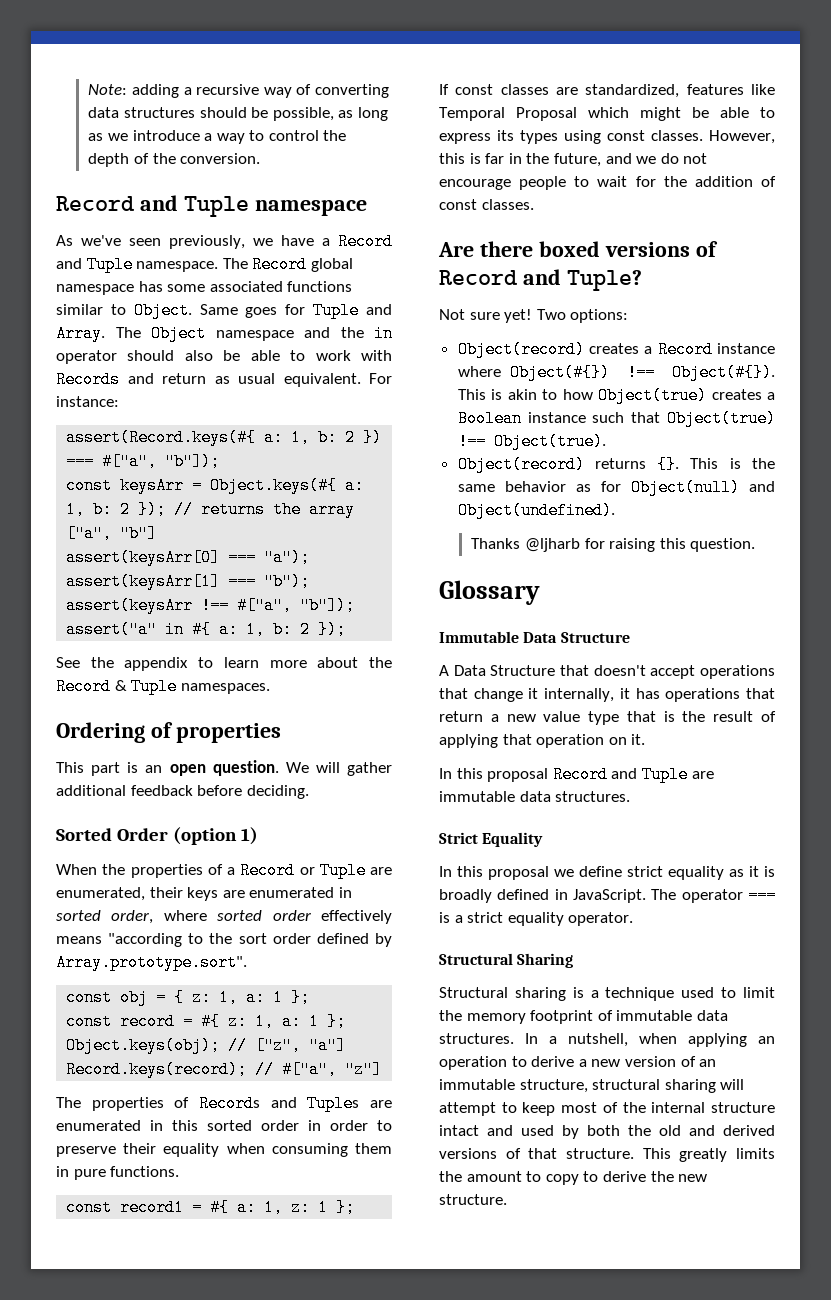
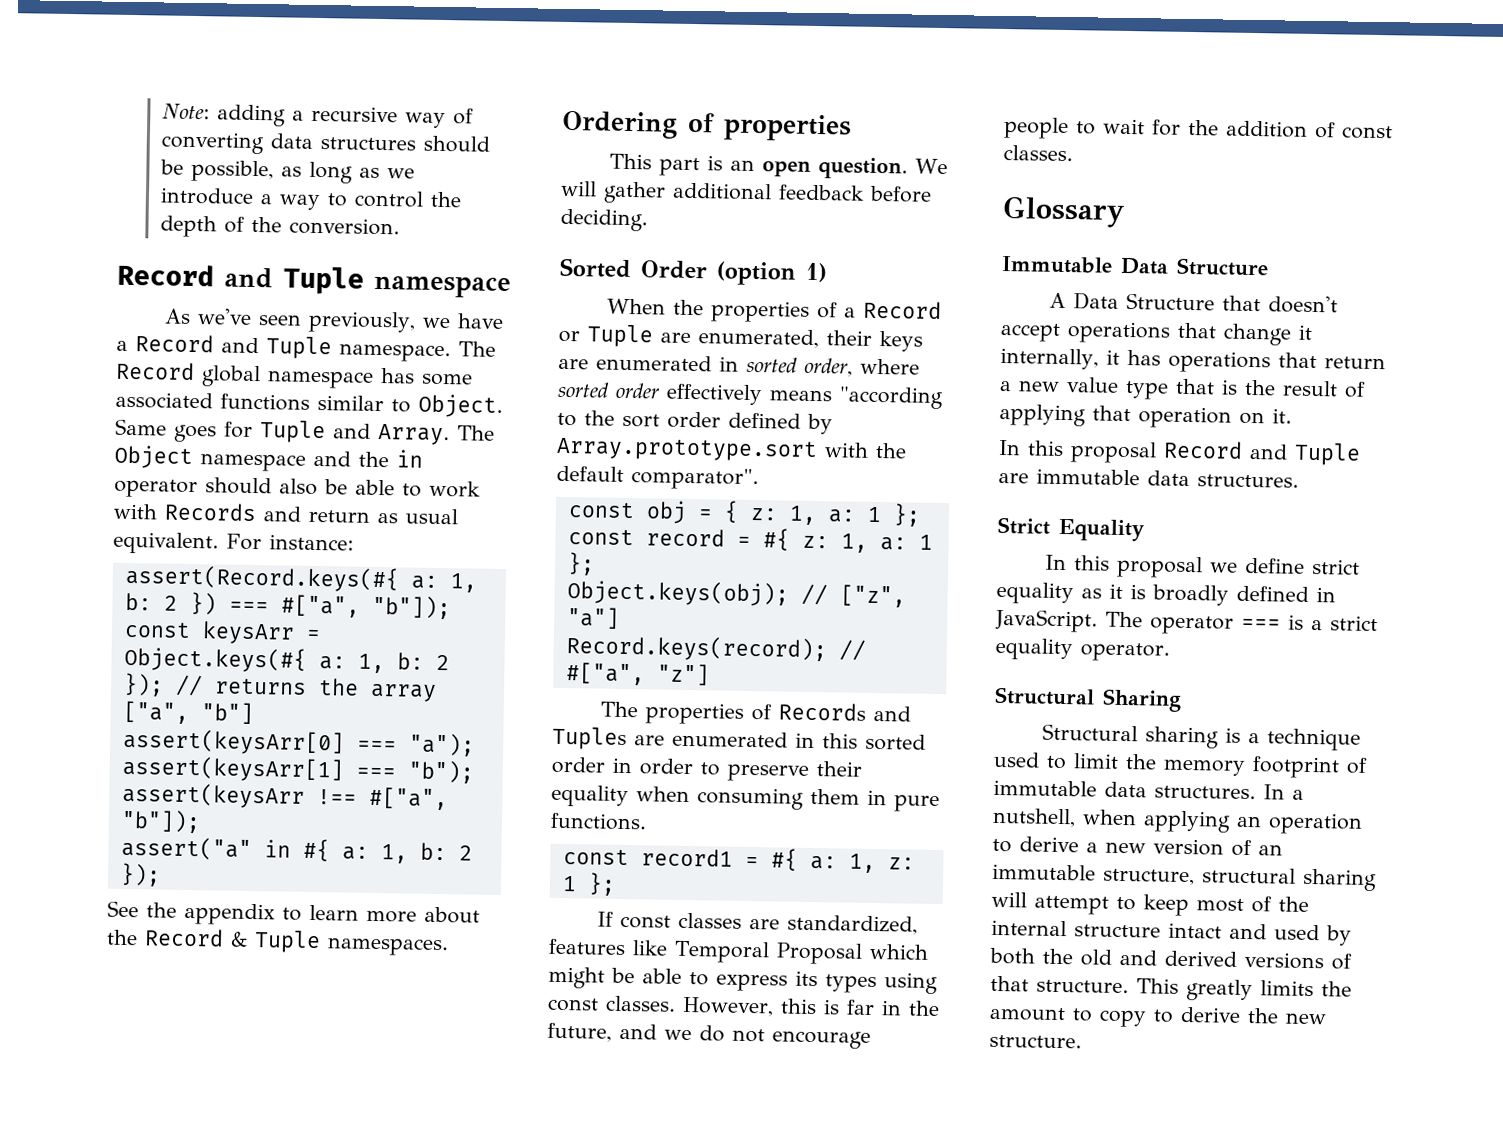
[56,954,247,971] Array.prototype.sort". -> [556,437,907,463] [556,465,759,491] Array.prototype.sort with the default comparator".
[438,241,718,257] [439,269,642,291] [439,309,629,323] [457,341,775,358] [457,364,775,381] [457,387,775,404] [457,410,776,427] [457,433,606,450] [457,456,775,473] [457,479,775,496] [457,502,615,519] [471,538,756,552] // Are there boxed versions of Record and Tuple? // Not sure yet! Two options: // Object(record) creates a Record instance where Object(#{}) !== Object(#{}). This is akin to how Object(true) creates a Boolean instance such that Object(true) !== Object(true). // Object(record) returns {}. This is the same behavior as for Object(null) and Object(undefined). // Thanks @ljharb for raising this question. -> (1073, 153) none

